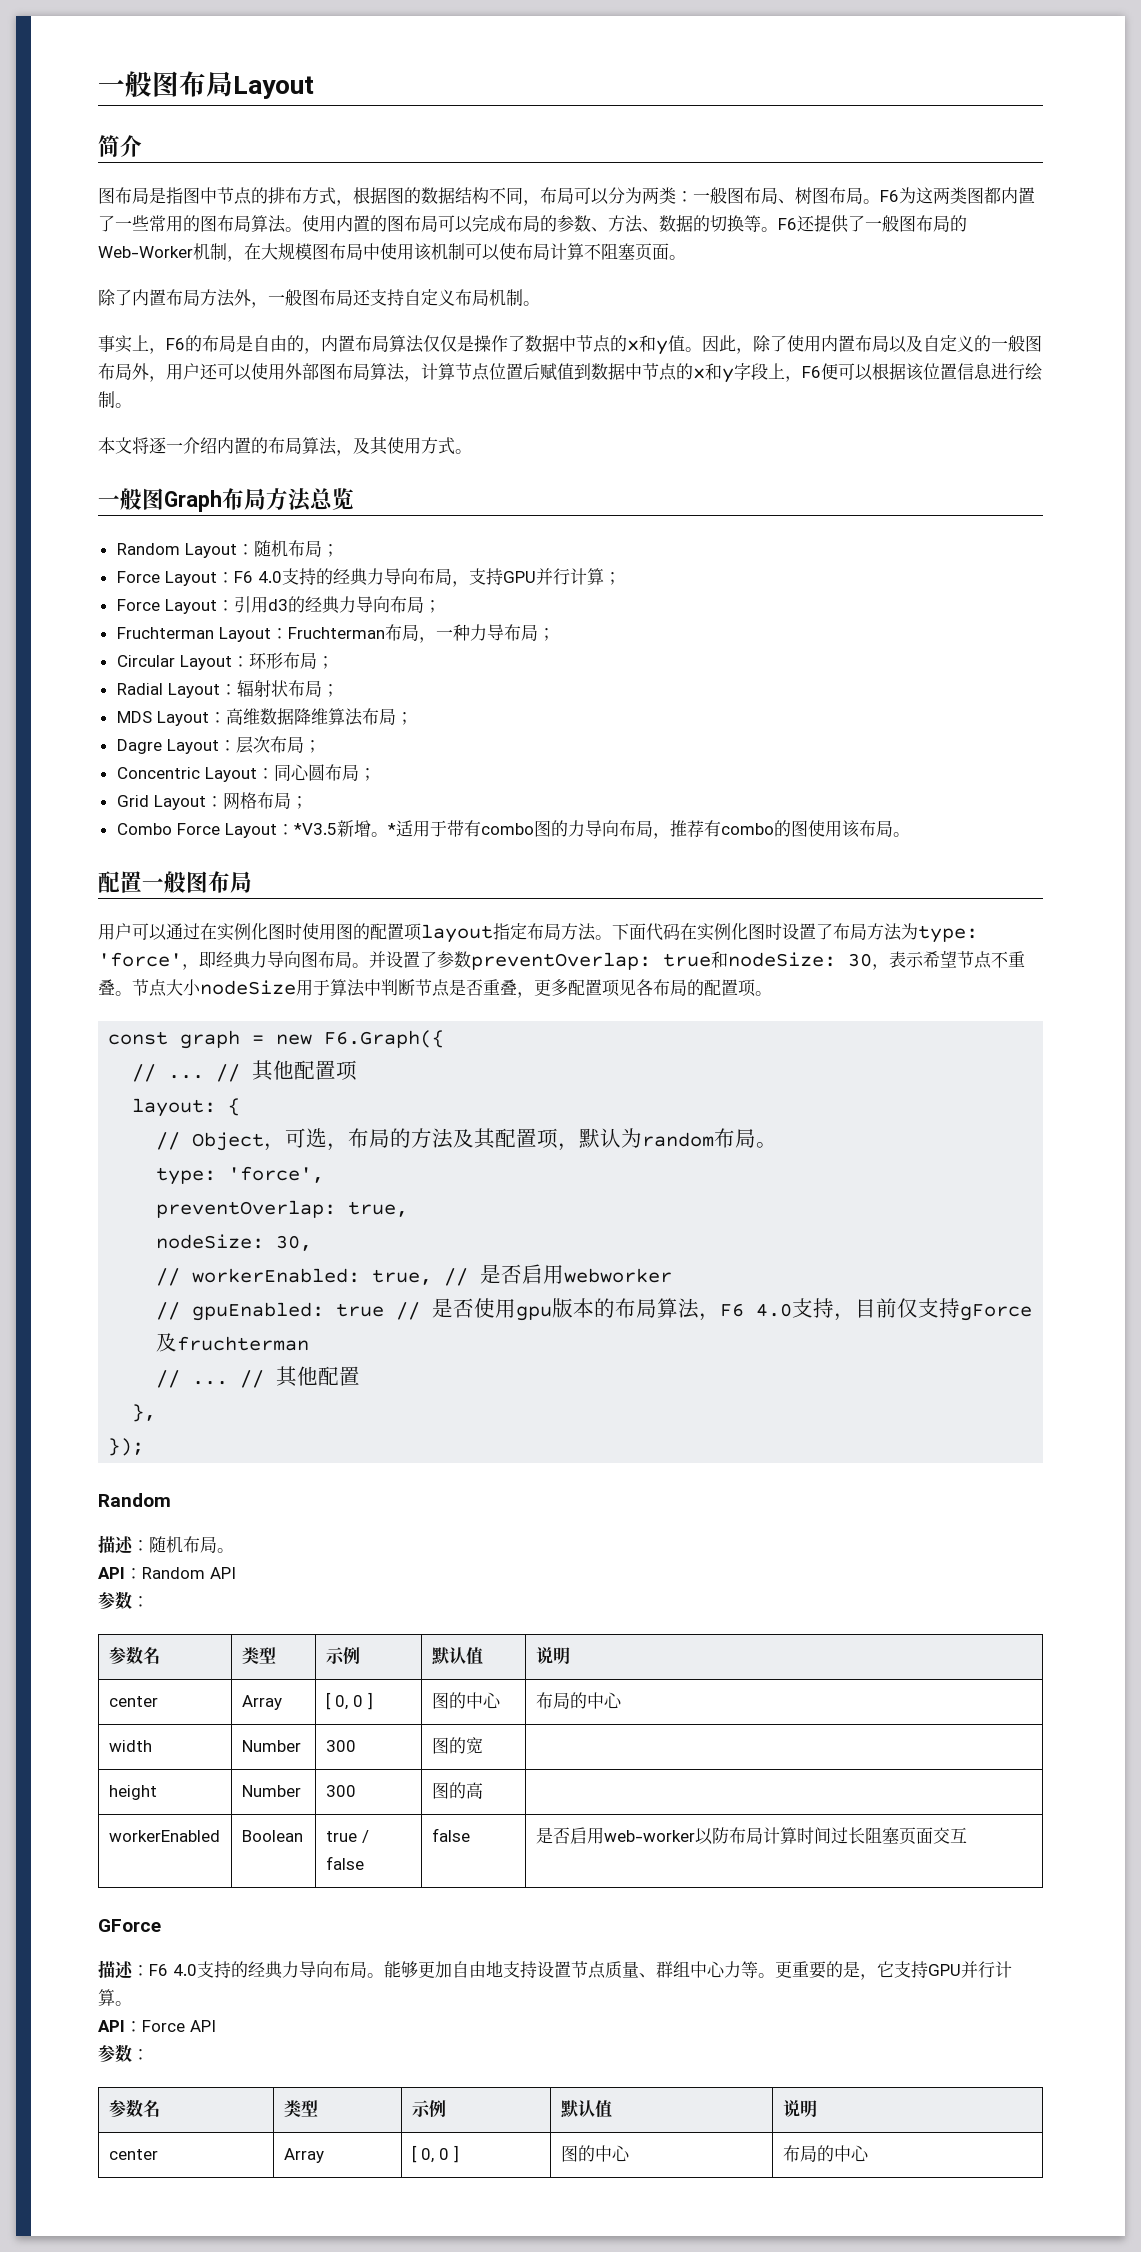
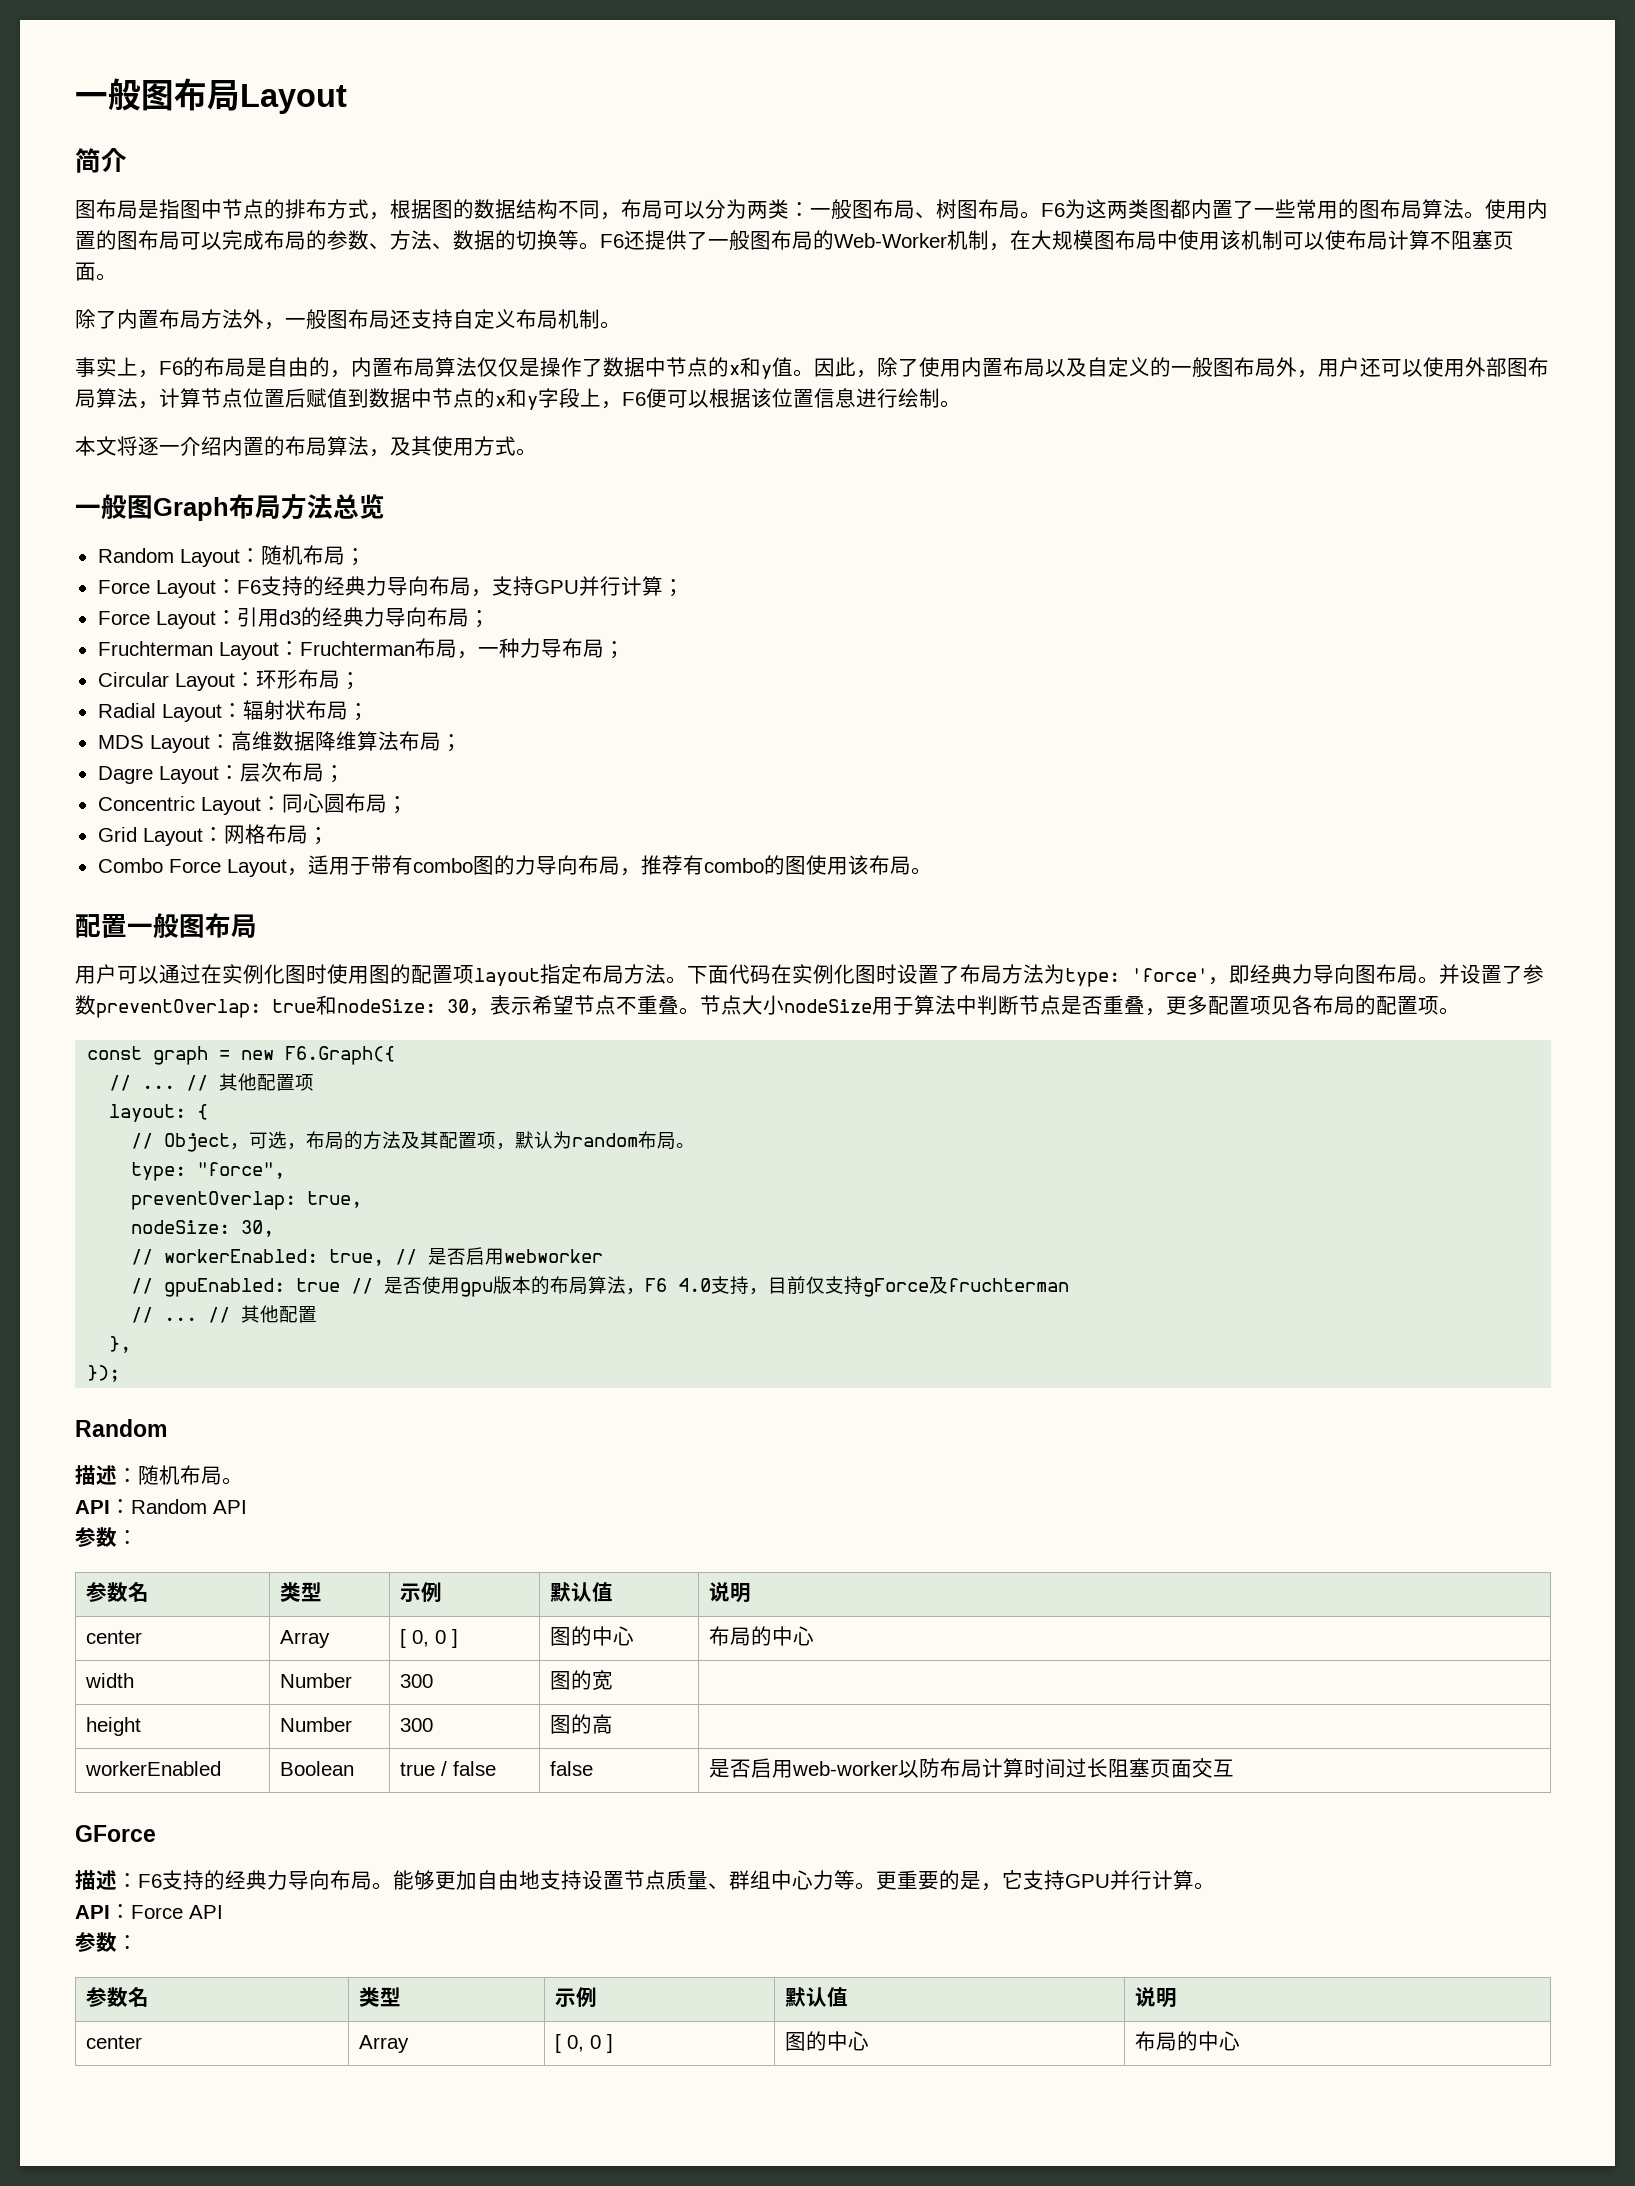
[257,571,282,583] 4.0 -> (261, 587) none
[276,820,396,837] ：*V3.5新增。* -> [286,868,308,876] ，
[228,1166,325,1183] 'force', -> [197,1162,286,1179] "force",
[173,1964,197,1976] 4.0 -> (162, 1881) none

